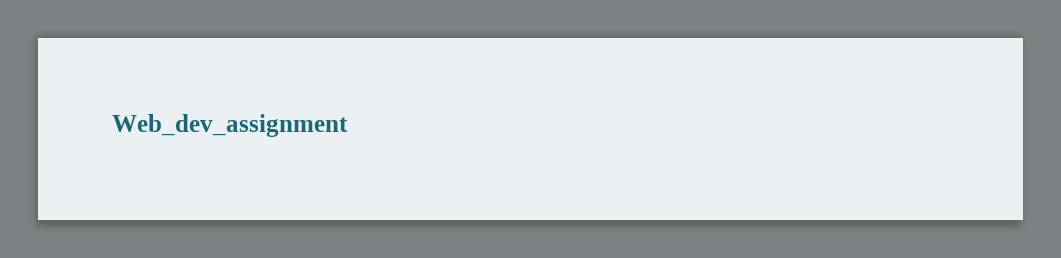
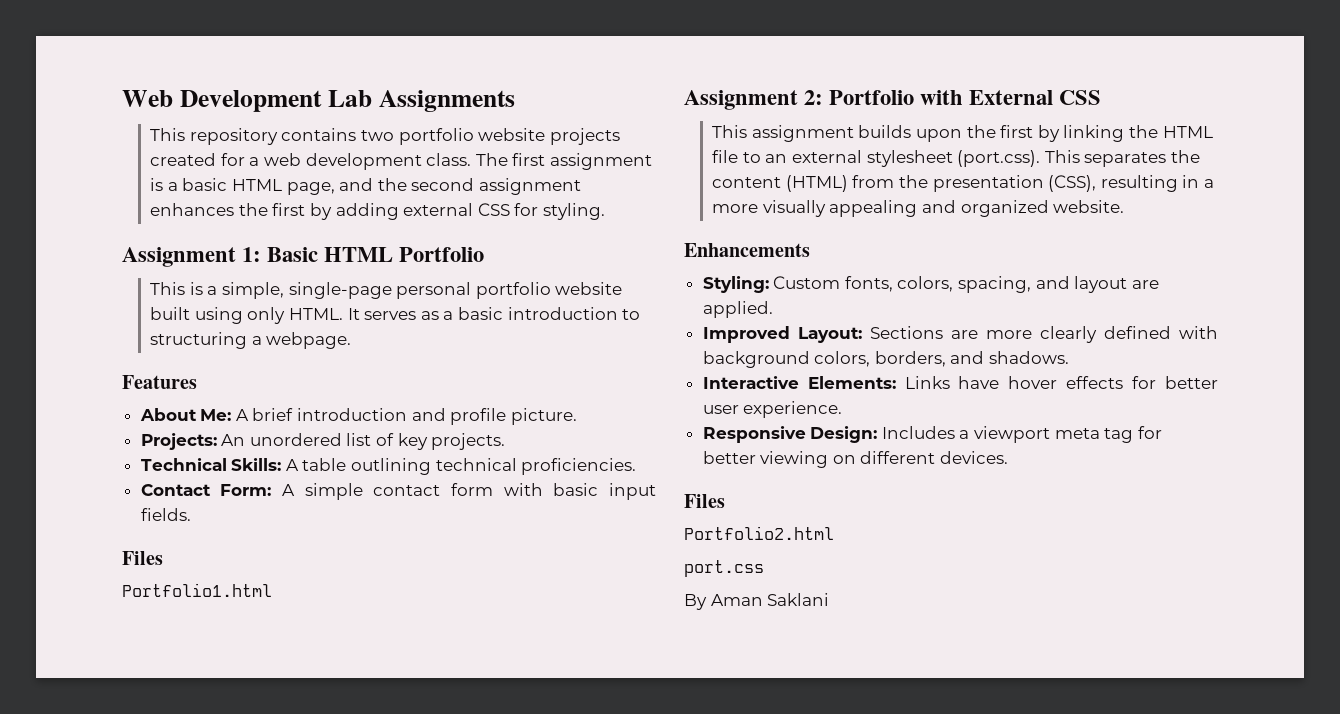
[112,114,348,137] Web_dev_assignment -> [122,90,515,112] [150,128,620,145] [150,153,652,170] [150,178,581,195] [150,203,605,220] [122,247,485,267] [150,282,623,299] [150,307,641,324] [150,332,352,349] [122,375,197,389] [139,408,577,425] [140,433,506,450] [140,458,637,475] [140,483,656,500] [140,508,191,521] [122,551,163,565] [122,583,272,597] [684,90,1102,110] [712,125,1213,142] [712,150,1200,167] [712,175,1214,192] [712,200,1125,217] [684,243,810,257] [702,276,1159,293] [702,301,773,318] [702,326,1218,343] [702,351,1070,368] [702,376,1218,389] [702,401,843,418] [702,426,1162,443] [702,451,1009,468] [684,494,725,508] [684,526,834,540] [684,560,764,577] [684,593,830,610] Web Development Lab Assignments // This repository contains two portfolio website projects created for a web development class. The first assignment is a basic HTML page, and the second assignment enhances the first by adding external CSS for styling. // Assignment 1: Basic HTML Portfolio // This is a simple, single-page personal portfolio website built using only HTML. It serves as a basic introduction to structuring a webpage. // Features // About Me: A brief introduction and profile picture. // Projects: An unordered list of key projects. // Technical Skills: A table outlining technical proficiencies. // Contact Form: A simple contact form with basic input fields. // Files // Portfolio1.html // Assignment 2: Portfolio with External CSS // This assignment builds upon the first by linking the HTML file to an external stylesheet (port.css). This separates the content (HTML) from the presentation (CSS), resulting in a more visually appealing and organized website. // Enhancements // Styling: Custom fonts, colors, spacing, and layout are applied. // Improved Layout: Sections are more clearly defined with background colors, borders, and shadows. // Interactive Elements: Links have hover effects for better user experience. // Responsive Design: Includes a viewport meta tag for better viewing on different devices. // Files // Portfolio2.html // port.css // By Aman Saklani

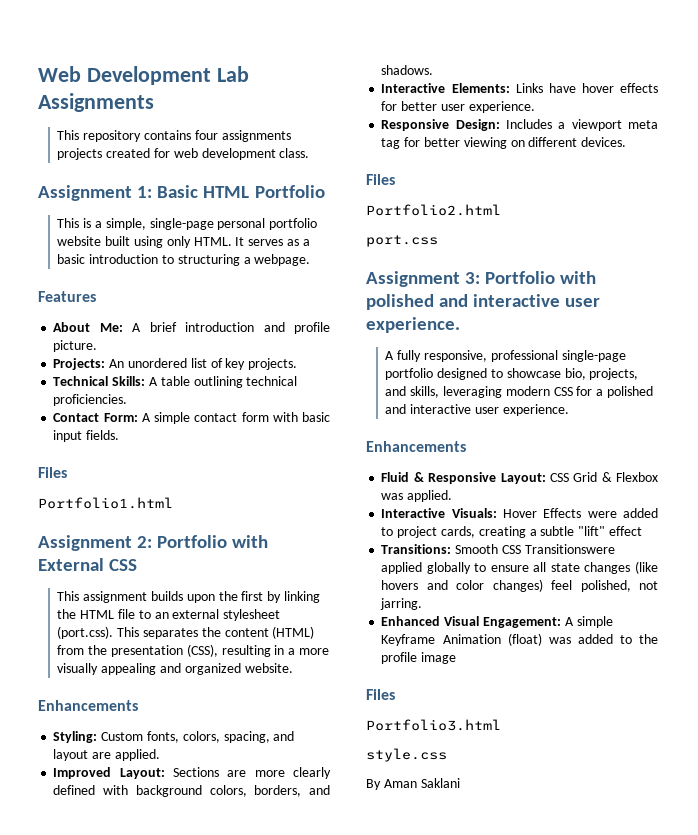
[360,128,546,145] two portfolio website -> [194,130,291,142] four assignments
[249,157,260,166] a -> (171, 153) none
[475,153,652,170] [150,178,581,195] [150,203,605,220] The first assignment is a basic HTML page, and the second assignment enhances the first by adding external CSS for styling. -> (310, 153) none
(764, 568) none -> [366,271,597,287] [366,294,601,310] [366,317,460,333] [385,350,626,362] [385,368,639,380] [385,386,653,398] [385,404,569,416] [366,441,466,452] [381,472,658,484] [381,490,453,502] [381,508,659,518] [381,526,642,538] [381,544,615,554] [381,561,658,574] [381,579,658,592] [380,598,423,610] [381,616,613,628] [381,633,658,646] [381,652,457,664] [366,689,395,700] [366,719,501,731] [366,748,447,762] // Assignment 3: Portfolio with polished and interactive user experience. // A fully responsive, professional single-page portfolio designed to showcase bio, projects, and skills, leveraging modern CSS for a polished and interactive user experience. // Enhancements // Fluid & Responsive Layout: CSS Grid & Flexbox was applied. // Interactive Visuals: Hover Effects were added to project cards, creating a subtle "lift" effect // Transitions: Smooth CSS Transitionswere applied globally to ensure all state changes (like hovers and color changes) feel polished, not jarring. // Enhanced Visual Engagement: A simple Keyframe Animation (float) was added to the profile image // Files // Portfolio3.html // style.css

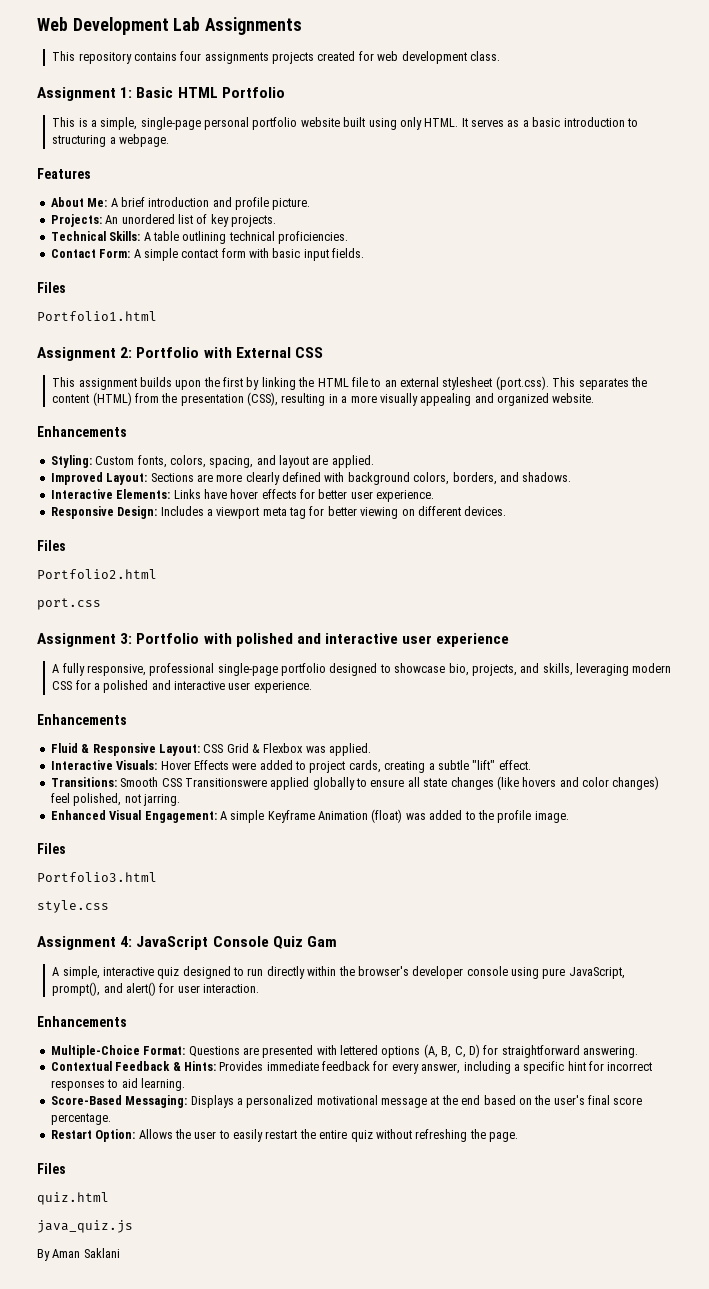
[366,317,460,333] experience. -> [436,633,510,647] experience
[608,526,642,536] effect -> [498,760,531,770] effect.
[421,652,457,664] image -> [534,811,569,823] image.
(447, 755) none -> [37,936,337,950] [52,966,625,979] [52,982,260,996] [37,1016,127,1027] [50,1044,638,1058] [50,1061,653,1074] [50,1078,185,1091] [50,1095,643,1108] [50,1113,111,1125] [50,1129,518,1142] [37,1163,66,1174] [37,1192,109,1205] [37,1220,133,1233] // Assignment 4: JavaScript Console Quiz Gam // A simple, interactive quiz designed to run directly within the browser's developer console using pure JavaScript, prompt(), and alert() for user interaction. // Enhancements // Multiple-Choice Format: Questions are presented with lettered options (A, B, C, D) for straightforward answering. // Contextual Feedback & Hints: Provides immediate feedback for every answer, including a specific hint for incorrect responses to aid learning. // Score-Based Messaging: Displays a personalized motivational message at the end based on the user's final score percentage. // Restart Option: Allows the user to easily restart the entire quiz without refreshing the page. // Files // quiz.html // java_quiz.js

